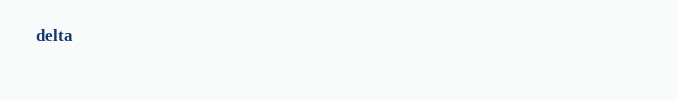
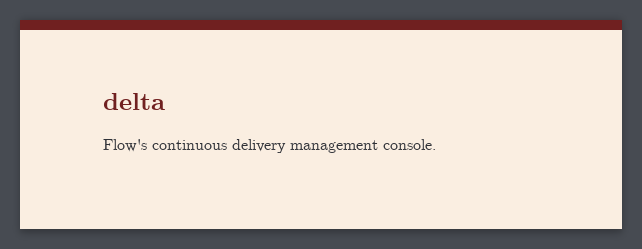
(73, 35) none -> [103,139,436,153] // Flow's continuous delivery management console.

